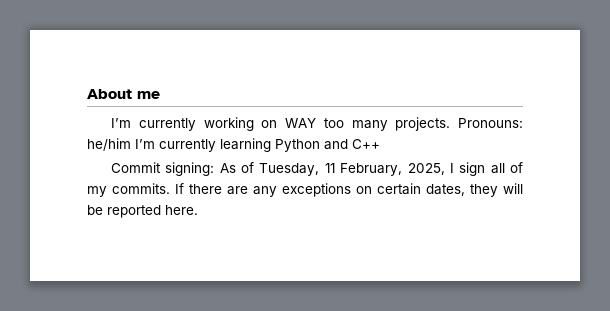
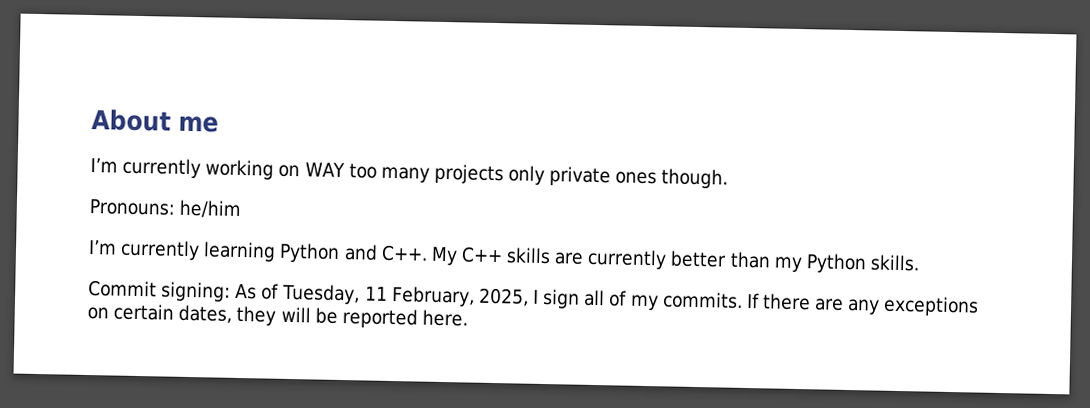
[395,117,451,131] projects. -> [433,163,729,189] projects only private ones though. //
(131, 144) none -> (242, 209) //
(348, 144) none -> [380,244,458,266] C++. My
(380, 144) none -> [506,247,920,274] skills are currently better than my Python skills.

